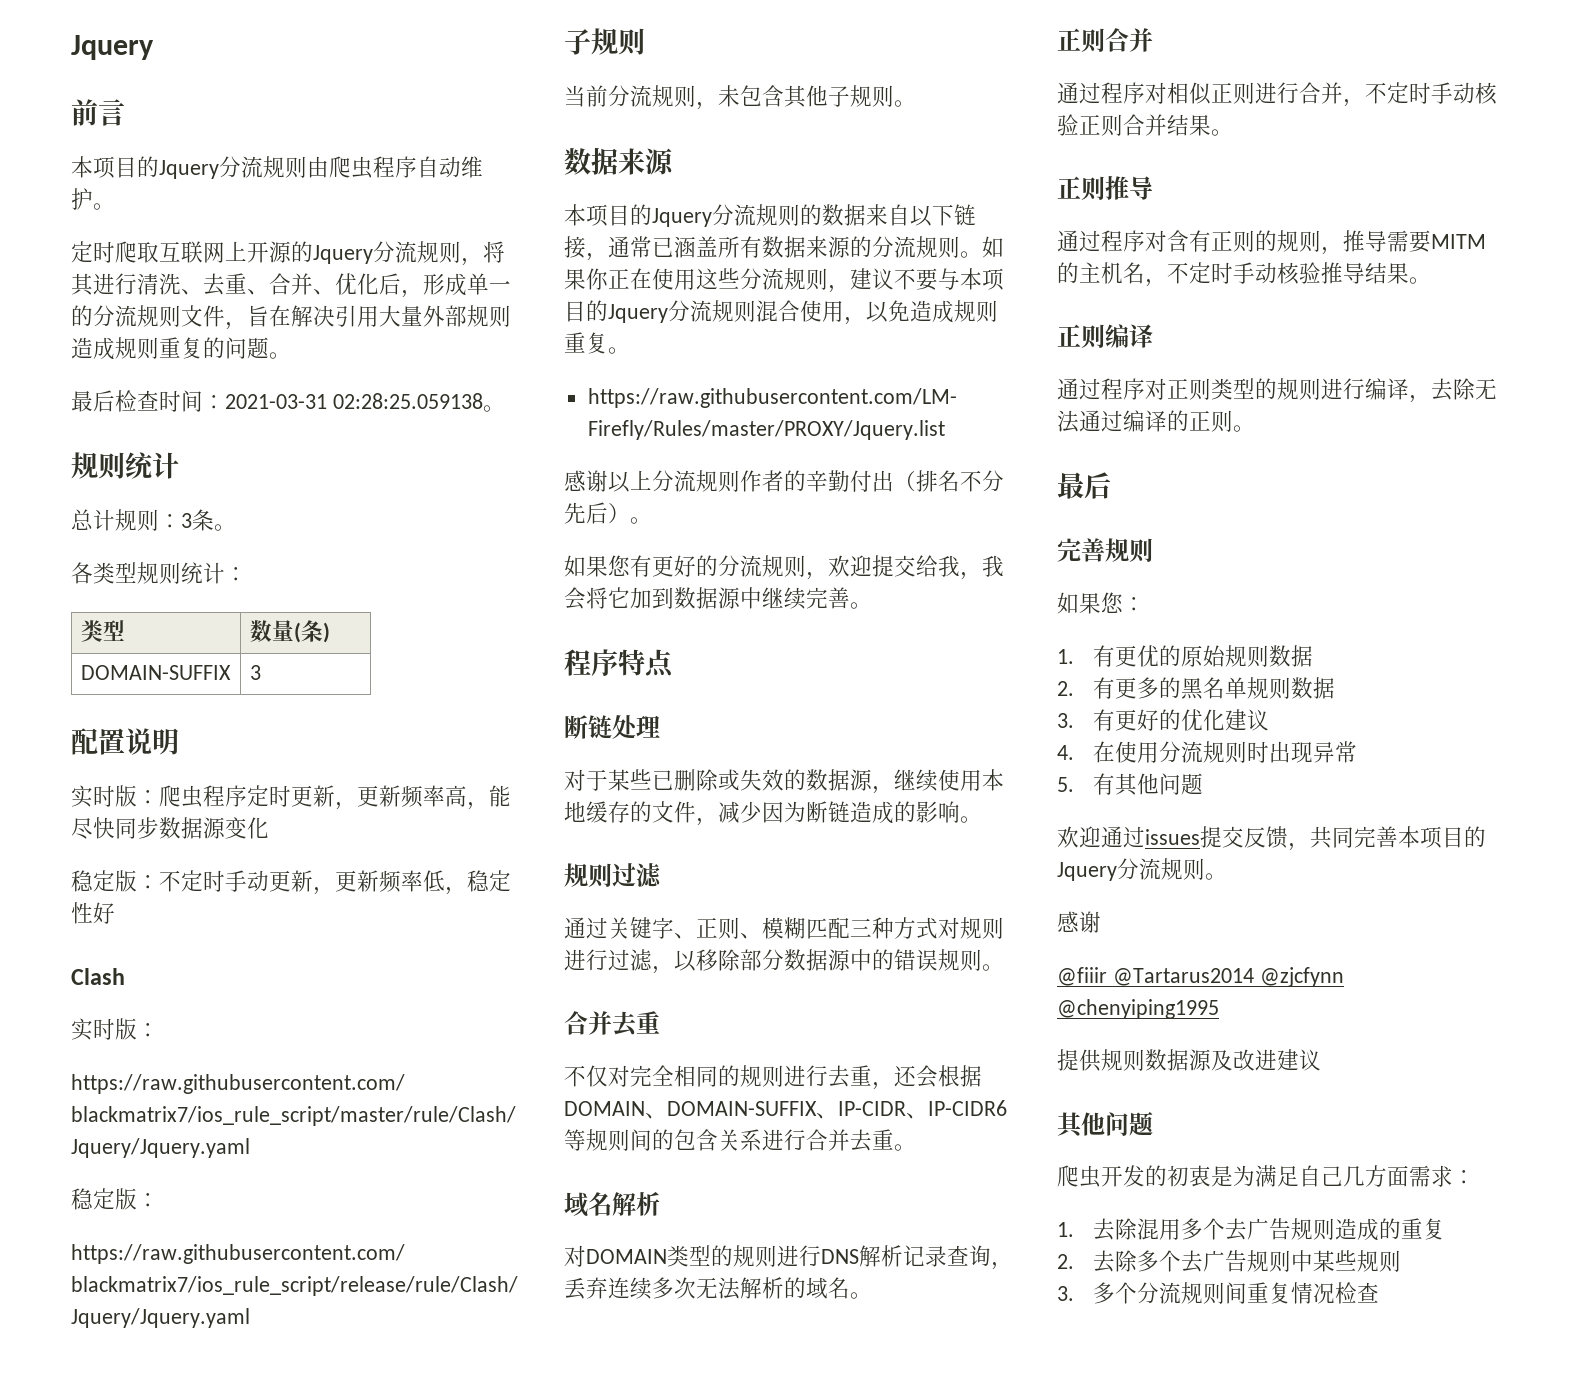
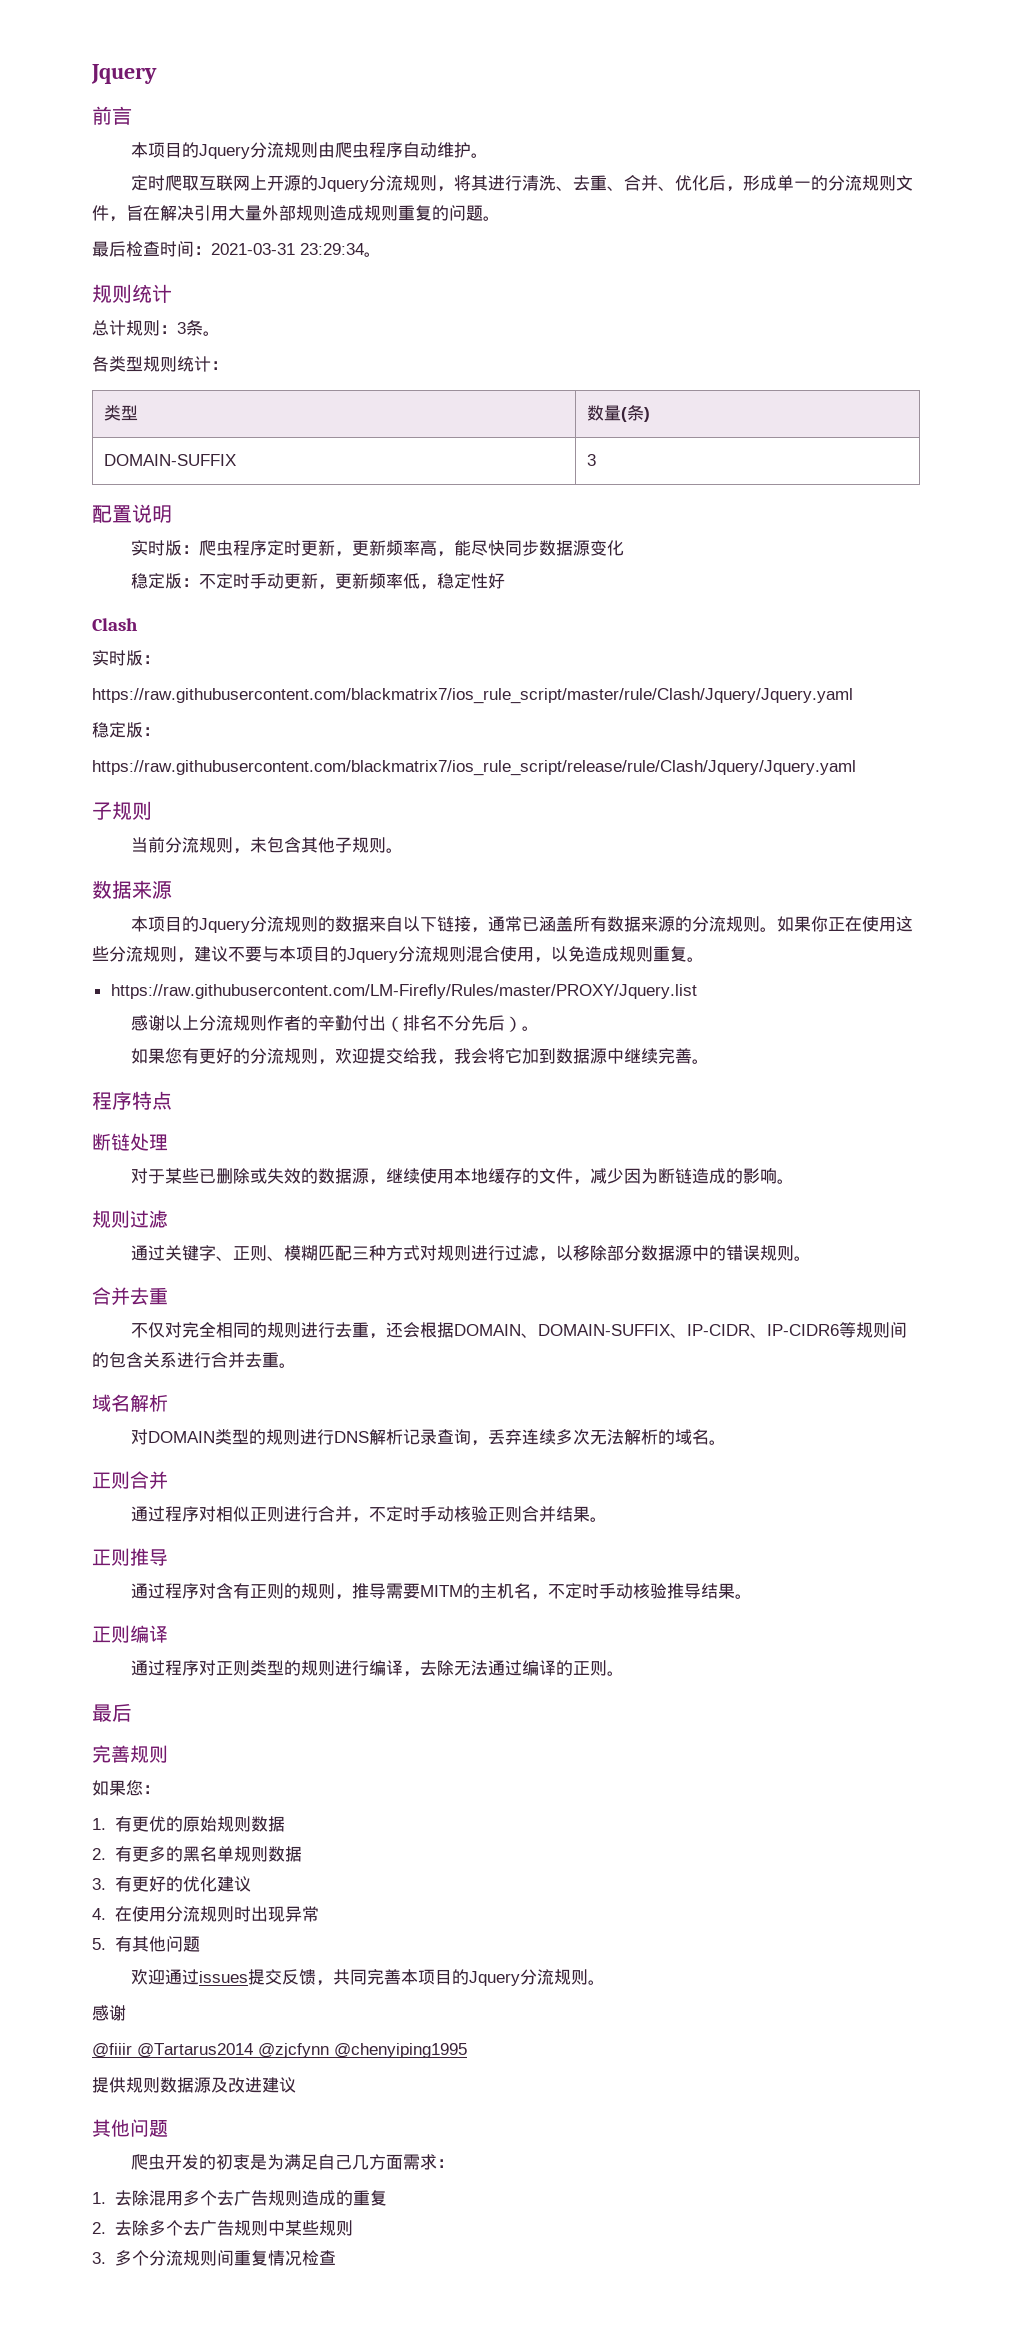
[332,393,483,409] 02:28:25.059138 -> [300,243,364,255] 23:29:34

